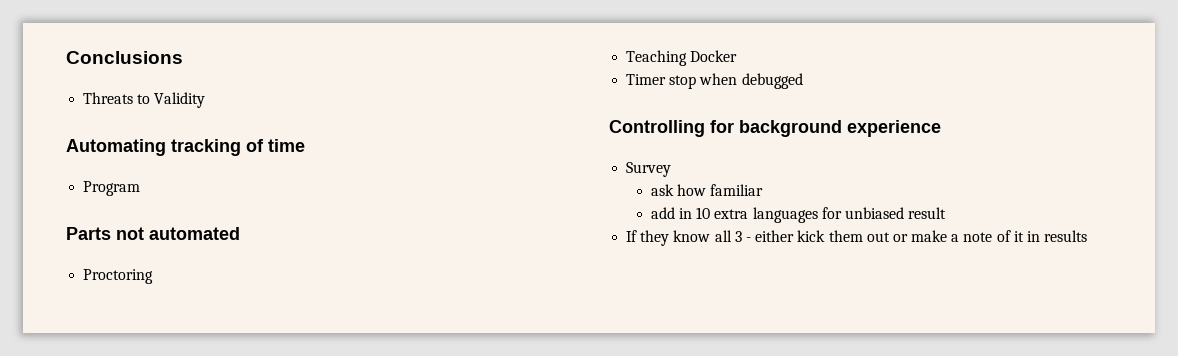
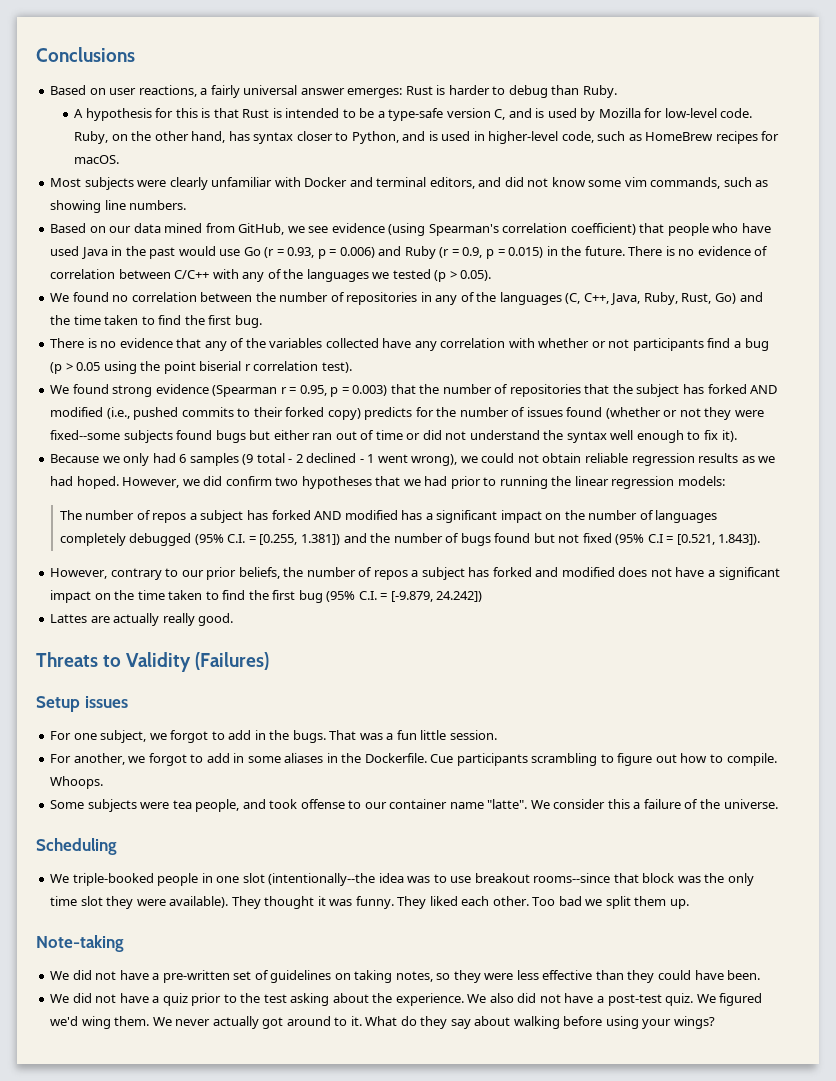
[83,92,206,108] [66,139,305,156] [83,181,141,196] [66,227,240,240] [83,269,154,284] [626,50,738,66] [626,73,803,89] [609,120,941,137] [626,162,672,177] [650,184,764,196] [650,207,947,223] [626,230,1088,246] Threats to Validity // Automating tracking of time // Program // Parts not automated // Proctoring // Teaching Docker // Timer stop when debugged // Controlling for background experience // Survey // ask how familiar // add in 10 extra languages for unbiased result // If they know all 3 - either kick them out or make a note of it in results -> [50,85,617,98] [74,108,753,121] [74,131,780,144] [74,155,120,164] [50,177,769,190] [50,200,187,213] [50,223,771,236] [50,246,769,259] [50,269,492,282] [50,292,763,305] [50,315,262,328] [50,338,769,351] [50,361,352,374] [50,384,778,397] [50,407,764,420] [50,430,737,443] [50,453,776,466] [50,476,725,489] [59,510,718,523] [59,533,761,546] [50,567,780,580] [50,590,483,603] [50,613,234,626] [36,652,270,672] [36,696,128,712] [50,730,497,743] [50,753,777,766] [50,776,104,789] [50,799,778,812] [36,838,117,855] [50,873,754,886] [50,896,689,909] [36,935,124,952] [50,970,761,983] [50,993,763,1006] [50,1016,715,1029] Based on user reactions, a fairly universal answer emerges: Rust is harder to debug than Ruby. // A hypothesis for this is that Rust is intended to be a type-safe version C, and is used by Mozilla for low-level code. Ruby, on the other hand, has syntax closer to Python, and is used in higher-level code, such as HomeBrew recipes for macOS. // Most subjects were clearly unfamiliar with Docker and terminal editors, and did not know some vim commands, such as showing line numbers. // Based on our data mined from GitHub, we see evidence (using Spearman's correlation coefficient) that people who have used Java in the past would use Go (r = 0.93, p = 0.006) and Ruby (r = 0.9, p = 0.015) in the future. There is no evidence of correlation between C/C++ with any of the languages we tested (p > 0.05). // We found no correlation between the number of repositories in any of the languages (C, C++, Java, Ruby, Rust, Go) and the time taken to find the first bug. // There is no evidence that any of the variables collected have any correlation with whether or not participants find a bug (p > 0.05 using the point biserial r correlation test). // We found strong evidence (Spearman r = 0.95, p = 0.003) that the number of repositories that the subject has forked AND modified (i.e., pushed commits to their forked copy) predicts for the number of issues found (whether or not they were fixed--some subjects found bugs but either ran out of time or did not understand the syntax well enough to fix it). // Because we only had 6 samples (9 total - 2 declined - 1 went wrong), we could not obtain reliable regression results as we had hoped. However, we did confirm two hypotheses that we had prior to running the linear regression models: // The number of repos a subject has forked AND modified has a significant impact on the number of languages completely debugged (95% C.I. = [0.255, 1.381]) and the number of bugs found but not fixed (95% C.I = [0.521, 1.843]). // However, contrary to our prior beliefs, the number of repos a subject has forked and modified does not have a significant impact on the time taken to find the first bug (95% C.I. = [-9.879, 24.242]) // Lattes are actually really good. // Threats to Validity (Failures) // Setup issues // For one subject, we forgot to add in the bugs. That was a fun little session. // For another, we forgot to add in some aliases in the Dockerfile. Cue participants scrambling to figure out how to compile. Whoops. // Some subjects were tea people, and took offense to our container name "latte". We consider this a failure of the universe. // Scheduling // We triple-booked people in one slot (intentionally--the idea was to use breakout rooms--since that block was the only time slot they were available). They thought it was funny. They liked each other. Too bad we split them up. // Note-taking // We did not have a pre-written set of guidelines on taking notes, so they were less effective than they could have been. // We did not have a quiz prior to the test asking about the experience. We also did not have a post-test quiz. We figured we'd wing them. We never actually got around to it. What do they say about walking before using your wings?

